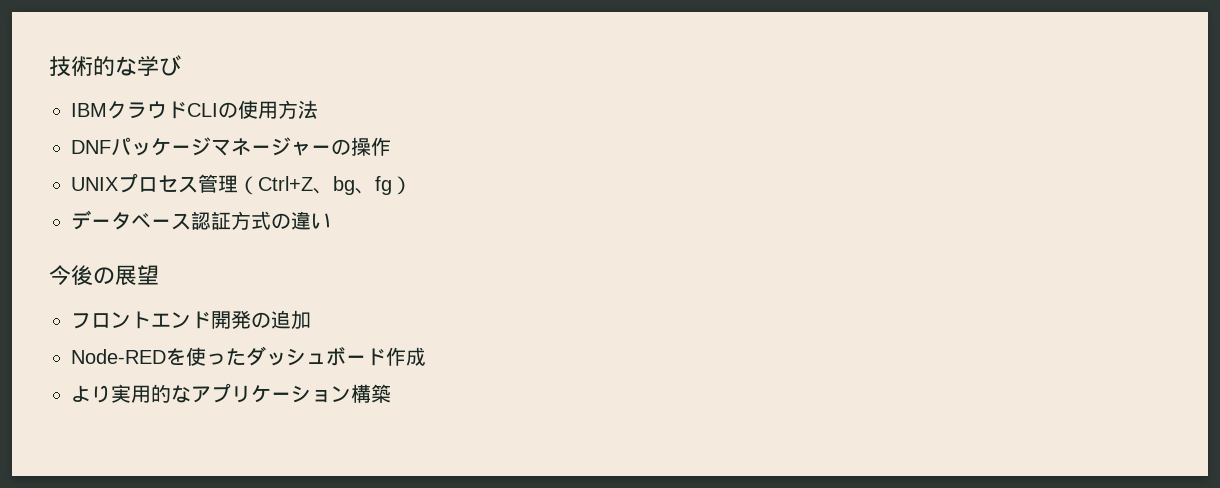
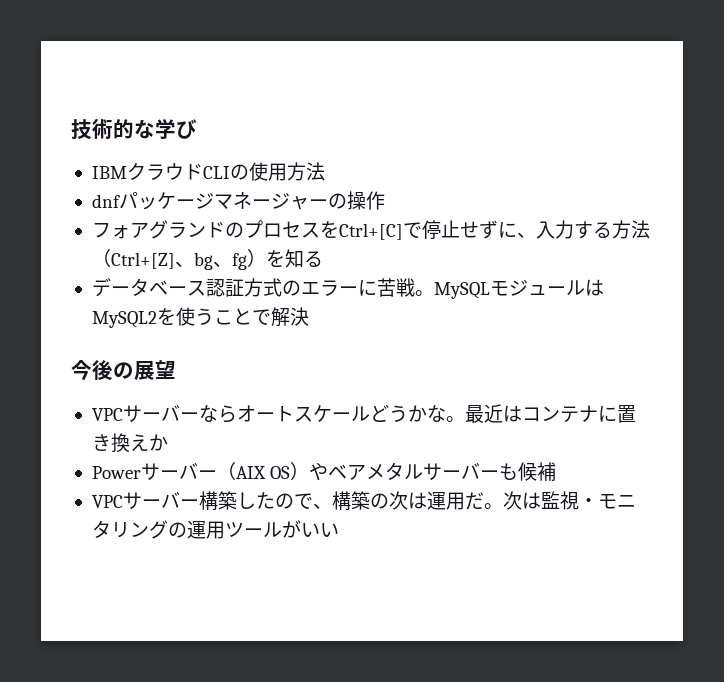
[71,140,111,154] DNF -> [91,194,120,208] dnf
[71,173,313,195] UNIXプロセス管理（Ctrl+Z -> [91,220,650,240] [91,249,175,269] フォアグランドのプロセスをCtrl+[C]で停止せずに、入力する方法（Ctrl+[Z]
(412, 185) none -> [265,249,323,268] を知る
[291,211,331,230] [49,265,159,286] [71,310,311,330] [71,346,426,366] [71,383,391,403] 違い // 今後の展望 // フロントエンド開発の追加 // Node-REDを使ったダッシュボード作成 // より実用的なアプリケーション構築 -> [300,278,604,299] [91,307,309,328] [71,360,176,380] [91,404,636,423] [91,433,168,453] [91,462,557,481] [91,491,636,510] [91,520,339,539] エラーに苦戦。MySQLモジュールはMySQL2を使うことで解決 // 今後の展望 // VPCサーバーならオートスケールどうかな。最近はコンテナに置き換えか // Powerサーバー（AIX OS）やベアメタルサーバーも候補 // VPCサーバー構築したので、構築の次は運用だ。次は監視・モニタリングの運用ツールがいい

